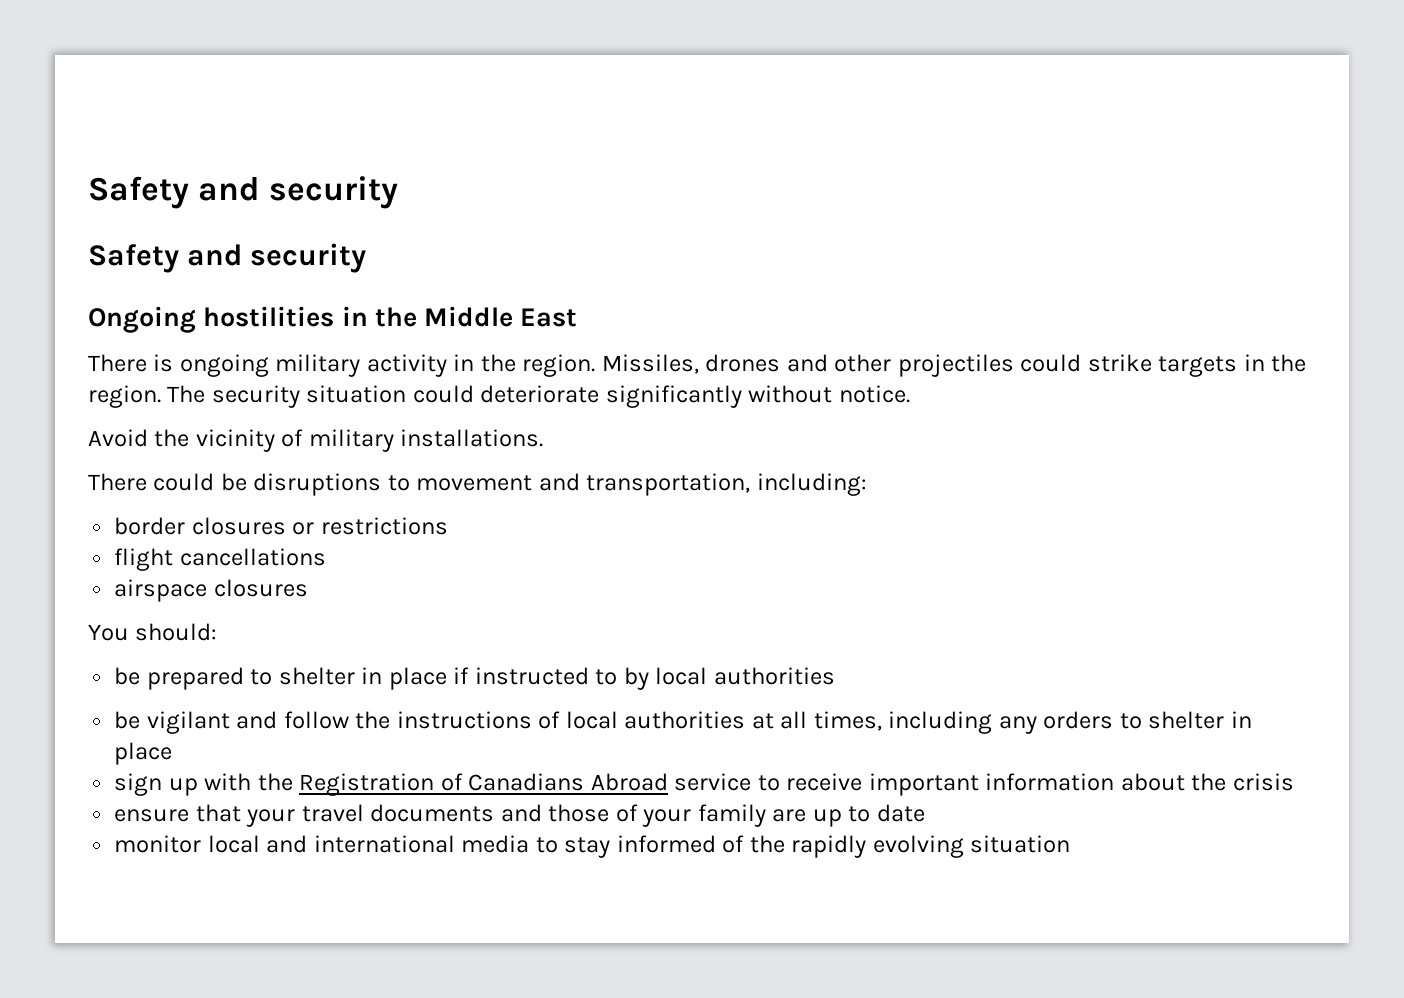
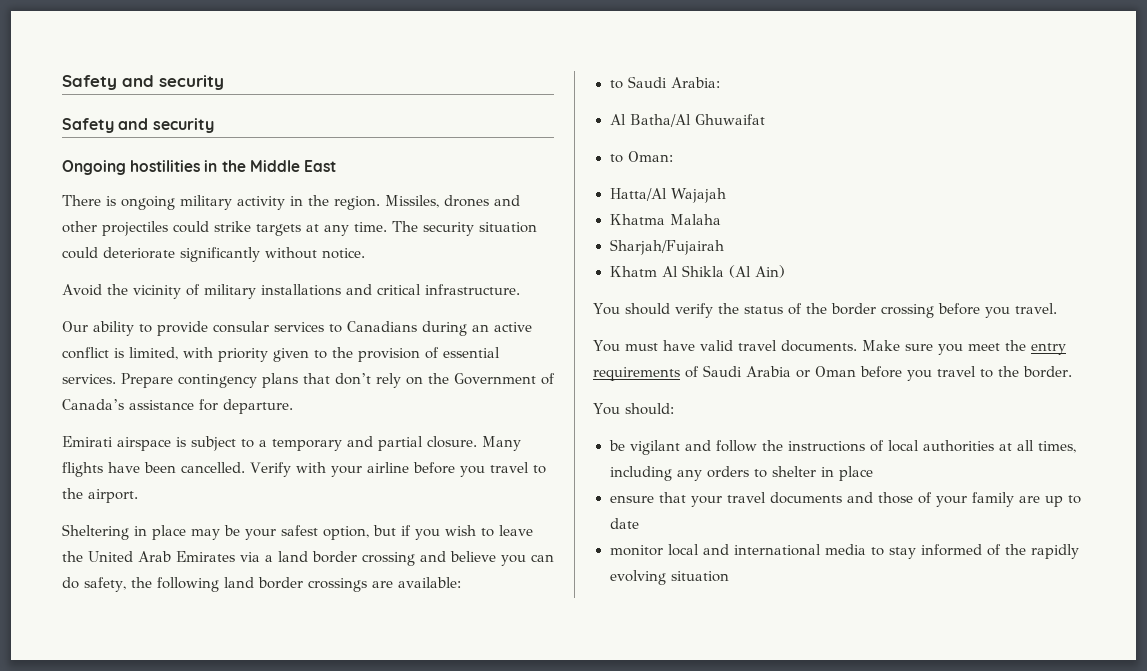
[1243,354,1307,372] [88,385,161,408] in the region. -> [306,222,387,236] at any time.
[400,429,544,447] [88,473,867,496] [114,517,448,535] [114,548,326,571] [114,579,308,602] [88,623,218,641] [114,667,835,690] installations. // There could be disruptions to movement and transportation, including: // border closures or restrictions // flight cancellations // airspace closures // You should: // be prepared to shelter in place if instructed to by local authorities -> [260,284,520,296] [62,321,532,336] [62,347,500,362] [62,373,555,388] [62,399,293,414] [62,436,521,451] [62,462,546,477] [62,488,138,503] [62,524,533,540] [62,551,554,566] [62,577,461,592] [609,76,720,89] [609,114,765,127] [609,151,673,163] [609,188,727,203] [609,214,721,225] [609,239,724,255] [609,265,785,278] [593,303,1057,318] [593,340,1066,355] [593,365,1072,381] [593,403,674,415] installations and critical infrastructure. // Our ability to provide consular services to Canadians during an active conflict is limited, with priority given to the provision of essential services. Prepare contingency plans that don’t rely on the Government of Canada’s assistance for departure. // Emirati airspace is subject to a temporary and partial closure. Many flights have been cancelled. Verify with your airline before you travel to the airport. // Sheltering in place may be your safest option, but if you wish to leave the United Arab Emirates via a land border crossing and believe you can do safety, the following land border crossings are available: // to Saudi Arabia: // Al Batha/Al Ghuwaifat // to Oman: // Hatta/Al Wajajah // Khatma Malaha // Sharjah/Fujairah // Khatm Al Shikla (Al Ain) // You should verify the status of the border crossing before you travel. // You must have valid travel documents. Make sure you meet the entry requirements of Saudi Arabia or Oman before you travel to the border. // You should:
[114,773,1294,796] // sign up with the Registration of Canadians Abroad service to receive important information about the crisis -> (873, 473) none

